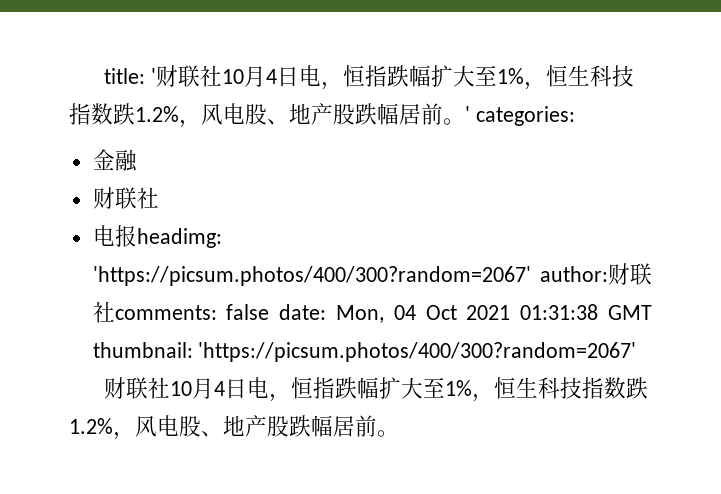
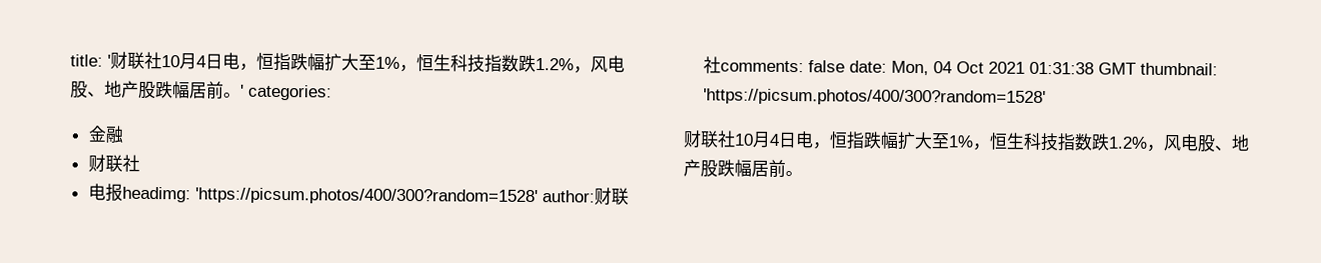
[92,266,531,286] 'https://picsum.photos/400/300?random=2067' -> [194,187,538,206] 'https://picsum.photos/400/300?random=1528'
[198,342,637,362] 'https://picsum.photos/400/300?random=2067' -> [702,88,1046,107] 'https://picsum.photos/400/300?random=1528'

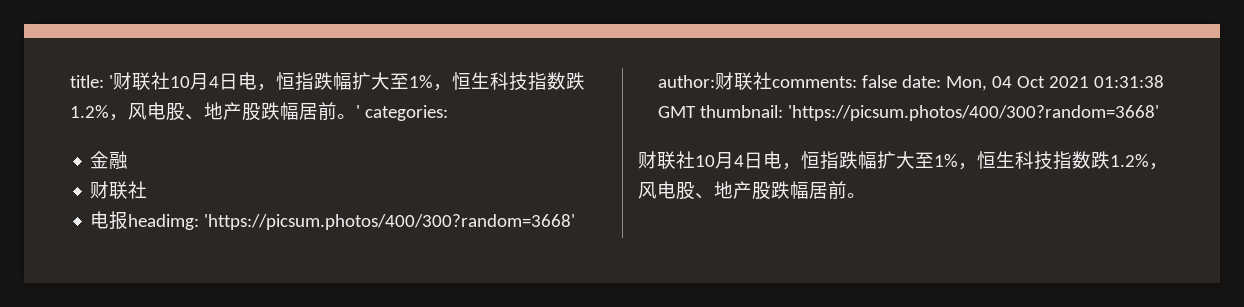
[194,187,538,206] 'https://picsum.photos/400/300?random=1528' -> [204,214,576,230] 'https://picsum.photos/400/300?random=3668'
[702,88,1046,107] 'https://picsum.photos/400/300?random=1528' -> [788,105,1160,121] 'https://picsum.photos/400/300?random=3668'

